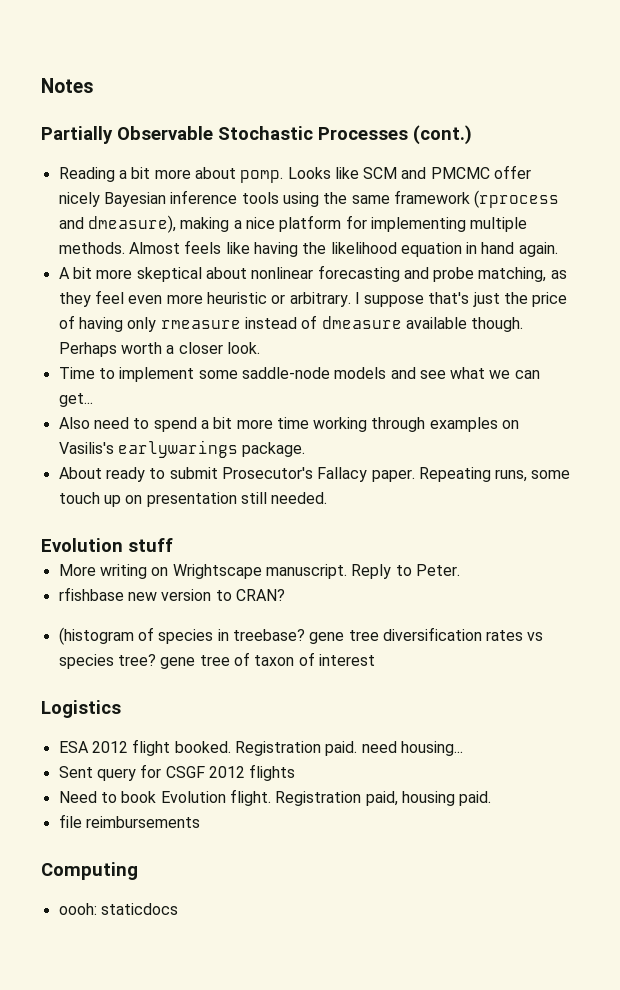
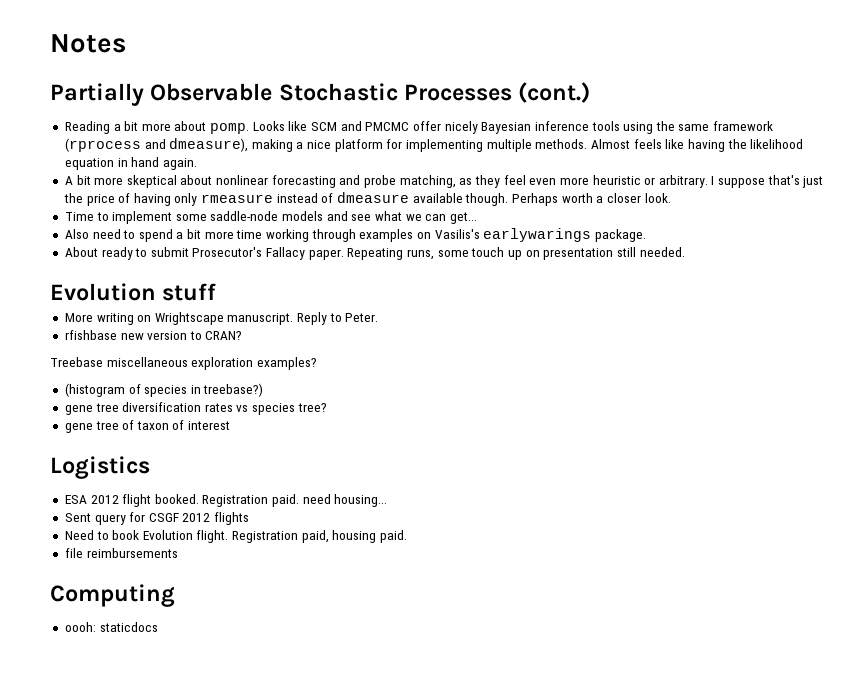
(285, 595) none -> [50,357,317,370] // Treebase miscellaneous exploration examples?
[232,629,305,641] treebase? -> [203,383,264,397] treebase?) //
(156, 660) none -> (327, 407) //

